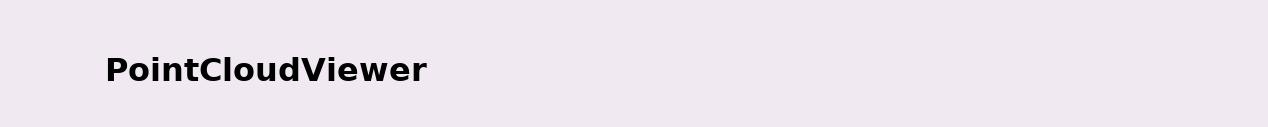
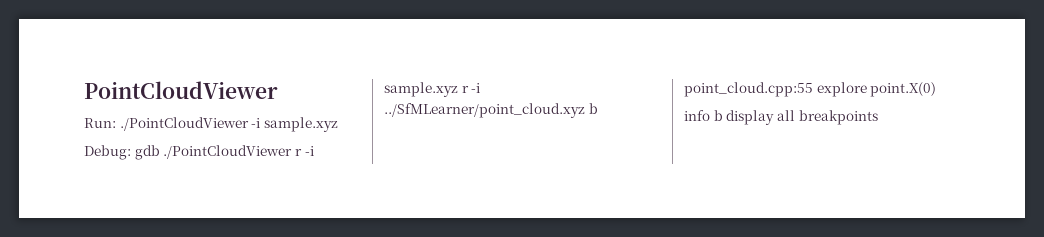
(427, 69) none -> [84,117,338,132] [84,145,314,160] [384,82,481,97] [384,103,598,118] [684,82,937,97] [684,110,878,125] // Run: ./PointCloudViewer -i sample.xyz // Debug: gdb ./PointCloudViewer r -i sample.xyz r -i ../SfMLearner/point_cloud.xyz b point_cloud.cpp:55 explore point.X(0) // info b display all breakpoints

